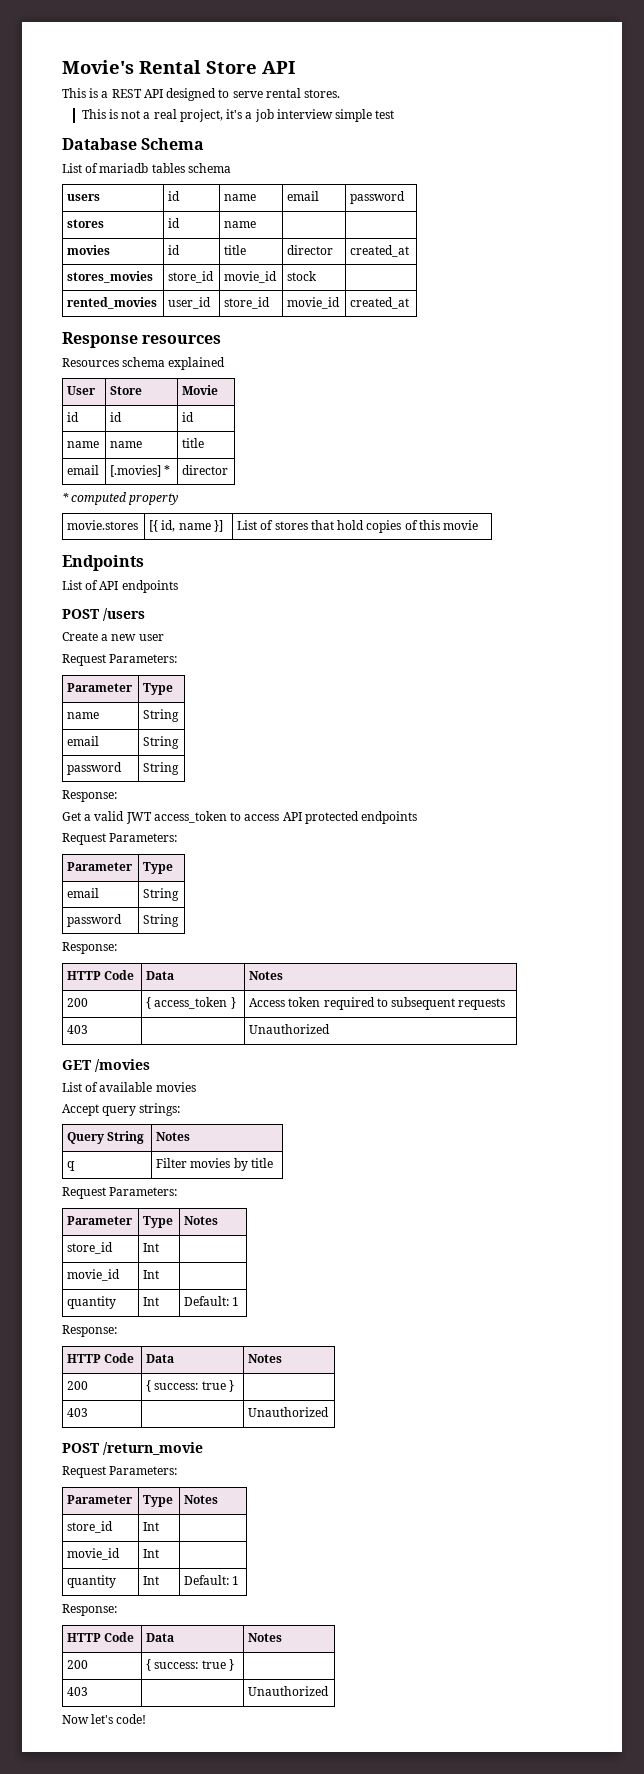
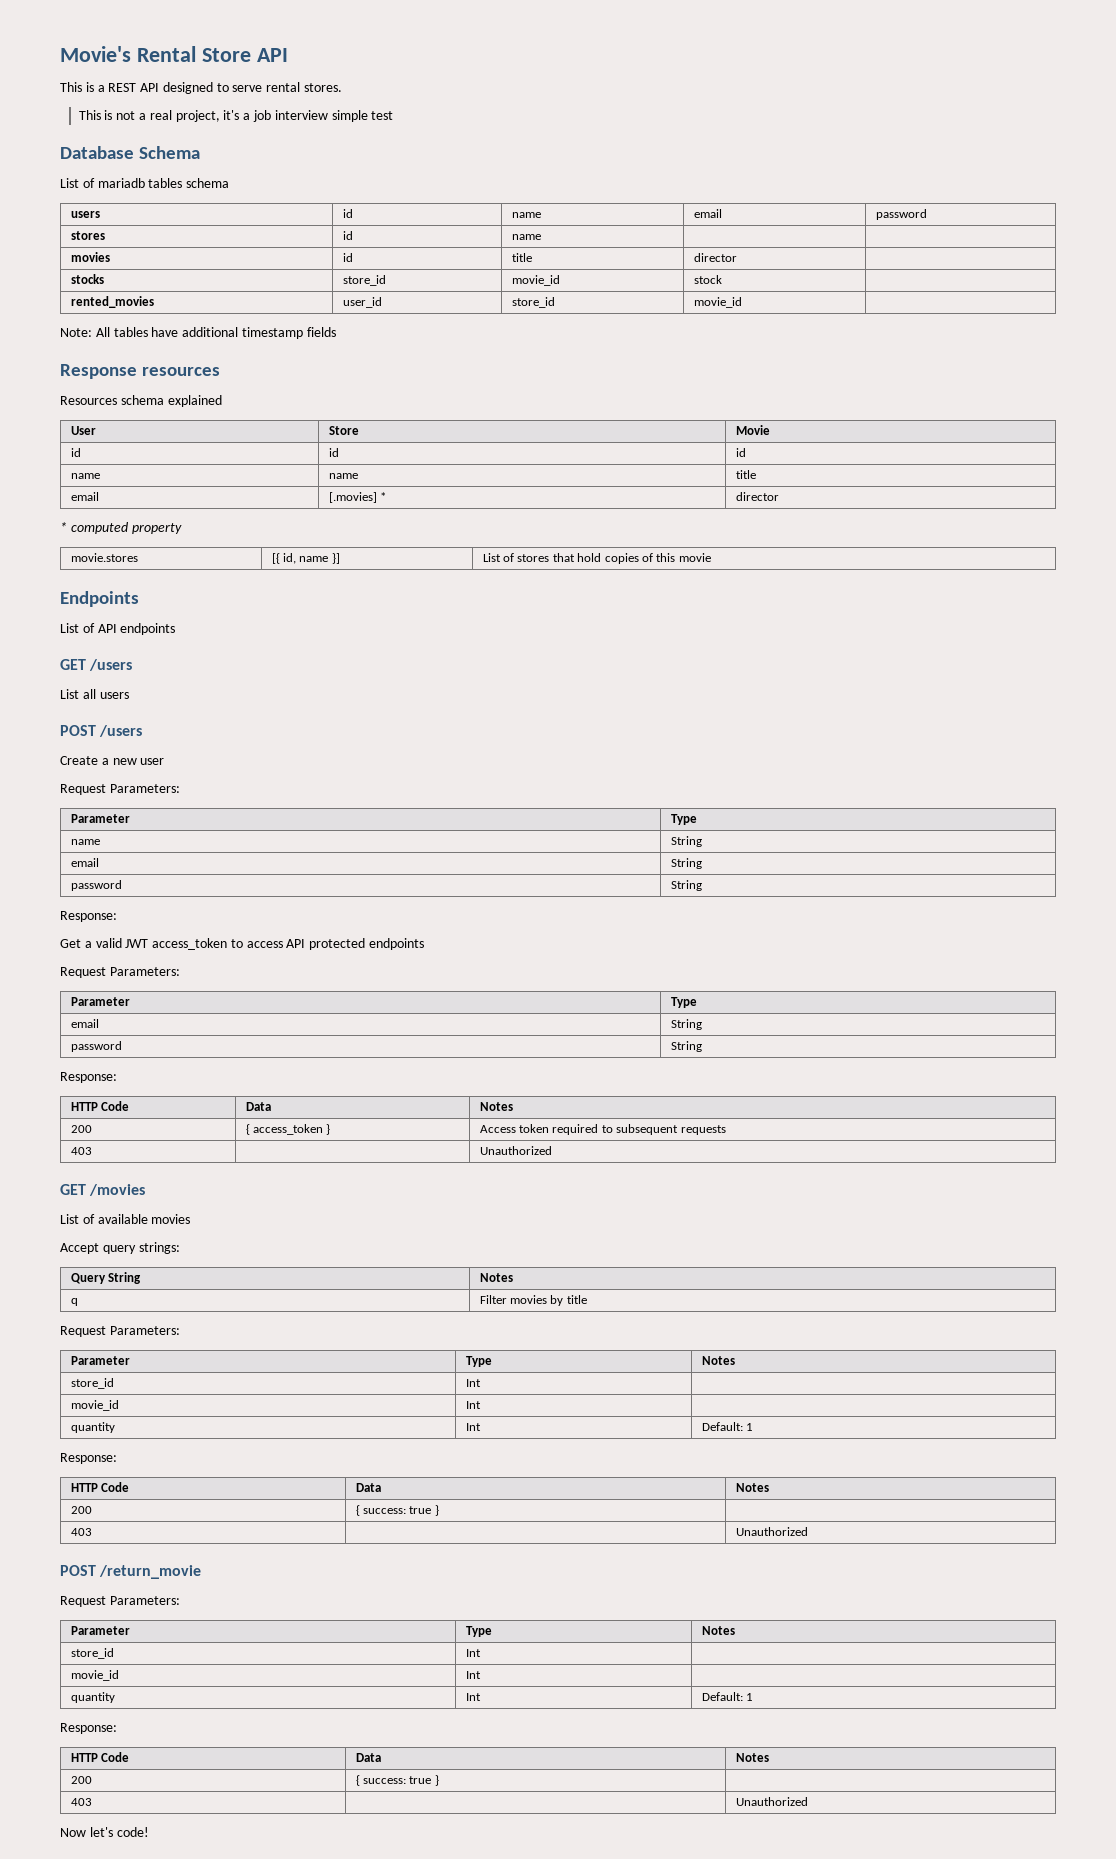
[350,245,410,257] [67,271,154,283] created_at // stores_movies -> [70,274,104,284] // stocks
[350,297,410,309] created_at -> [60,327,336,339] // Note: All tables have additional timestamp fields
(178, 586) none -> [60,659,133,671] [60,689,129,699] // GET /users // List all users

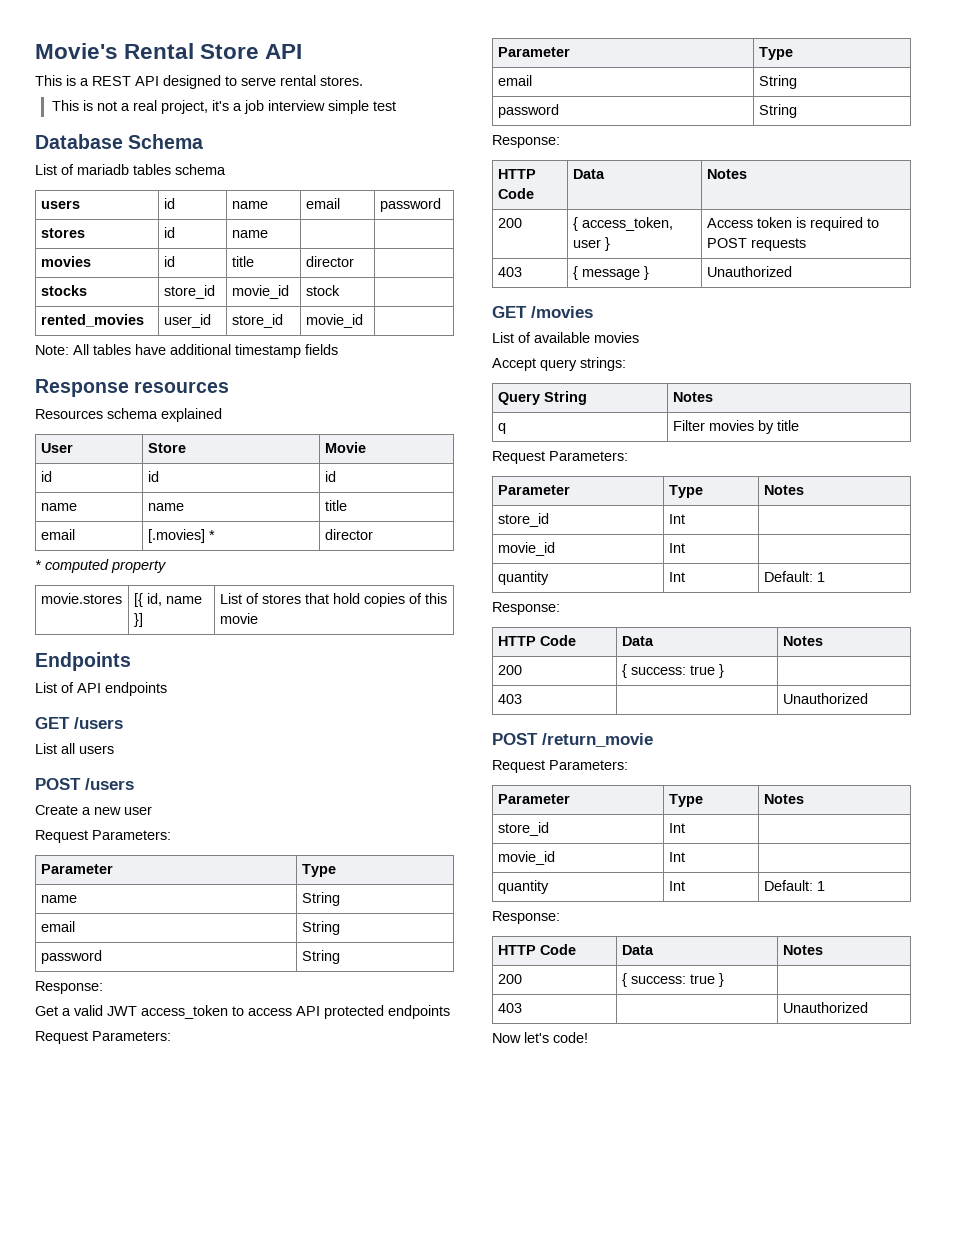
[253,1124,324,1135] access_token -> [581,217,673,231] [572,239,601,248] access_token, user
(550, 1128) none -> [795,217,806,228] is
[616,1124,679,1135] subsequent -> [706,238,747,248] POST
(92, 1151) none -> [572,266,649,280] { message }

